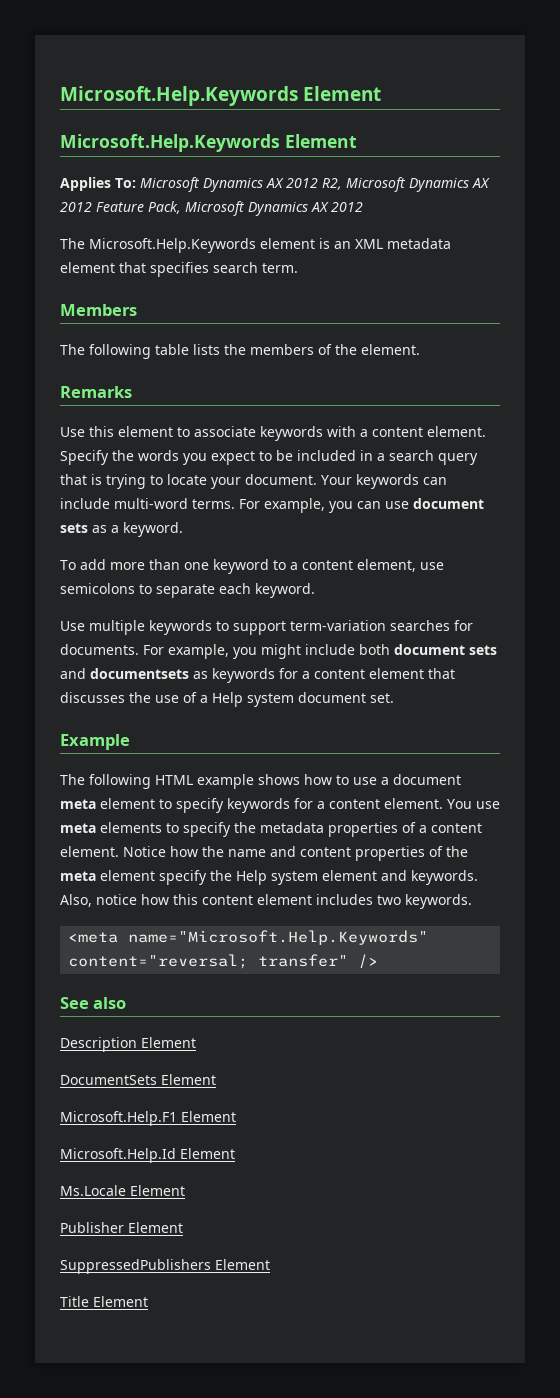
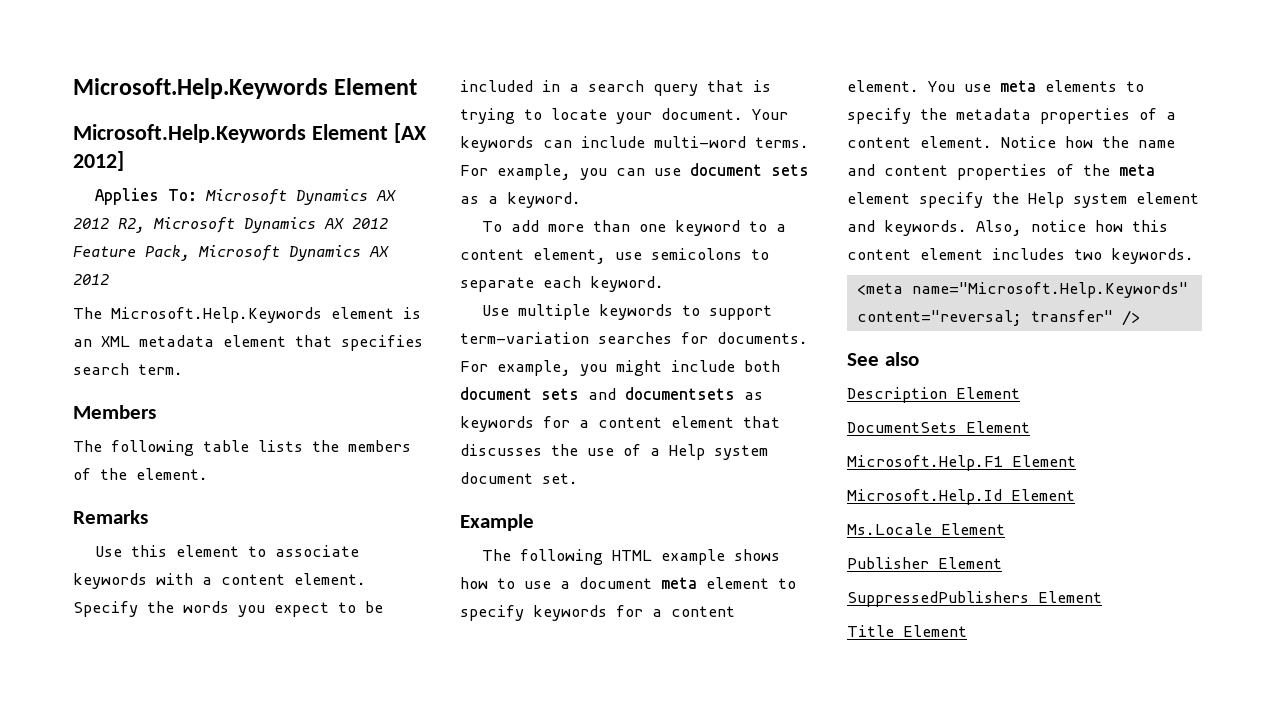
(357, 141) none -> [393,123,427,143] [73,151,124,171] [AX 2012]

